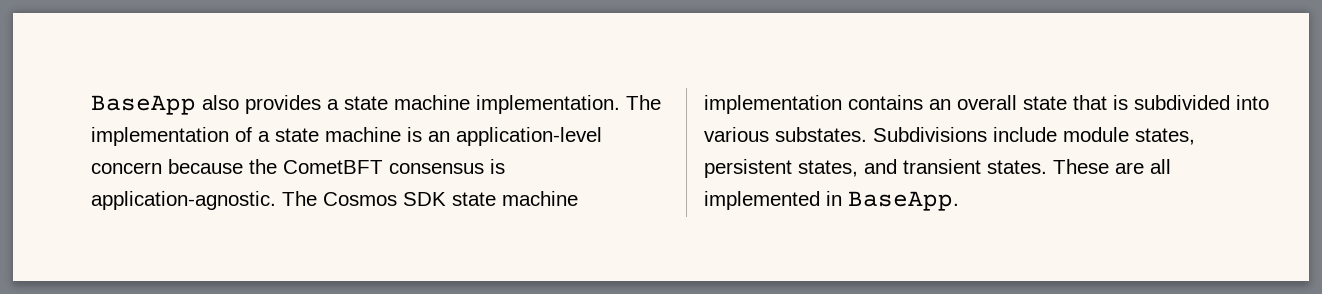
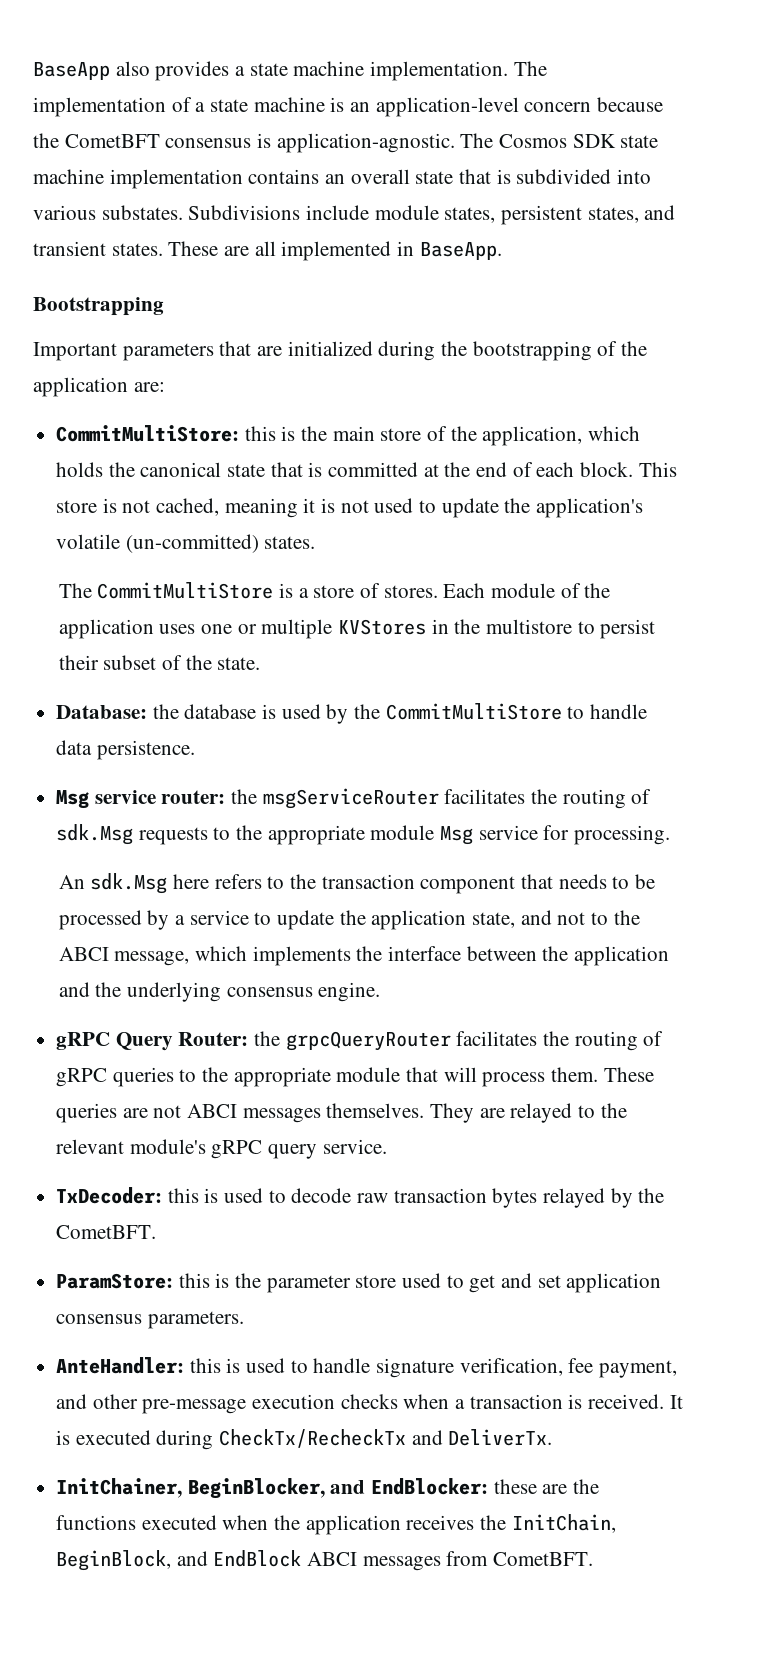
(959, 201) none -> [33,297,164,316] [33,341,648,361] [33,377,165,397] [56,425,641,446] [56,462,677,477] [56,498,644,518] [56,534,316,553] [58,582,611,599] [58,619,656,639] [58,655,261,670] [56,703,648,724] [56,740,195,760] [56,788,652,809] [56,824,671,845] [58,873,656,894] [58,910,640,930] [58,946,670,966] [58,982,381,1002] [56,1031,664,1051] [56,1067,654,1087] [56,1103,627,1123] [56,1139,387,1159] [56,1187,665,1208] [56,1225,157,1239] [56,1273,662,1293] [56,1311,244,1329] [56,1357,678,1378] [56,1394,683,1414] [56,1429,553,1450] [56,1478,600,1499] [56,1514,616,1535] [56,1550,594,1571] // Bootstrapping // Important parameters that are initialized during the bootstrapping of the application are: // CommitMultiStore: this is the main store of the application, which holds the canonical state that is committed at the end of each block. This store is not cached, meaning it is not used to update the application's volatile (un-committed) states. // The CommitMultiStore is a store of stores. Each module of the application uses one or multiple KVStores in the multistore to persist their subset of the state. // Database: the database is used by the CommitMultiStore to handle data persistence. // Msg service router: the msgServiceRouter facilitates the routing of sdk.Msg requests to the appropriate module Msg service for processing. // An sdk.Msg here refers to the transaction component that needs to be processed by a service to update the application state, and not to the ABCI message, which implements the interface between the application and the underlying consensus engine. // gRPC Query Router: the grpcQueryRouter facilitates the routing of gRPC queries to the appropriate module that will process them. These queries are not ABCI messages themselves. They are relayed to the relevant module's gRPC query service. // TxDecoder: this is used to decode raw transaction bytes relayed by the CometBFT. // ParamStore: this is the parameter store used to get and set application consensus parameters. // AnteHandler: this is used to handle signature verification, fee payment, and other pre-message execution checks when a transaction is received. It is executed during CheckTx/RecheckTx and DeliverTx. // InitChainer, BeginBlocker, and EndBlocker: these are the functions executed when the application receives the InitChain, BeginBlock, and EndBlock ABCI messages from CometBFT.

